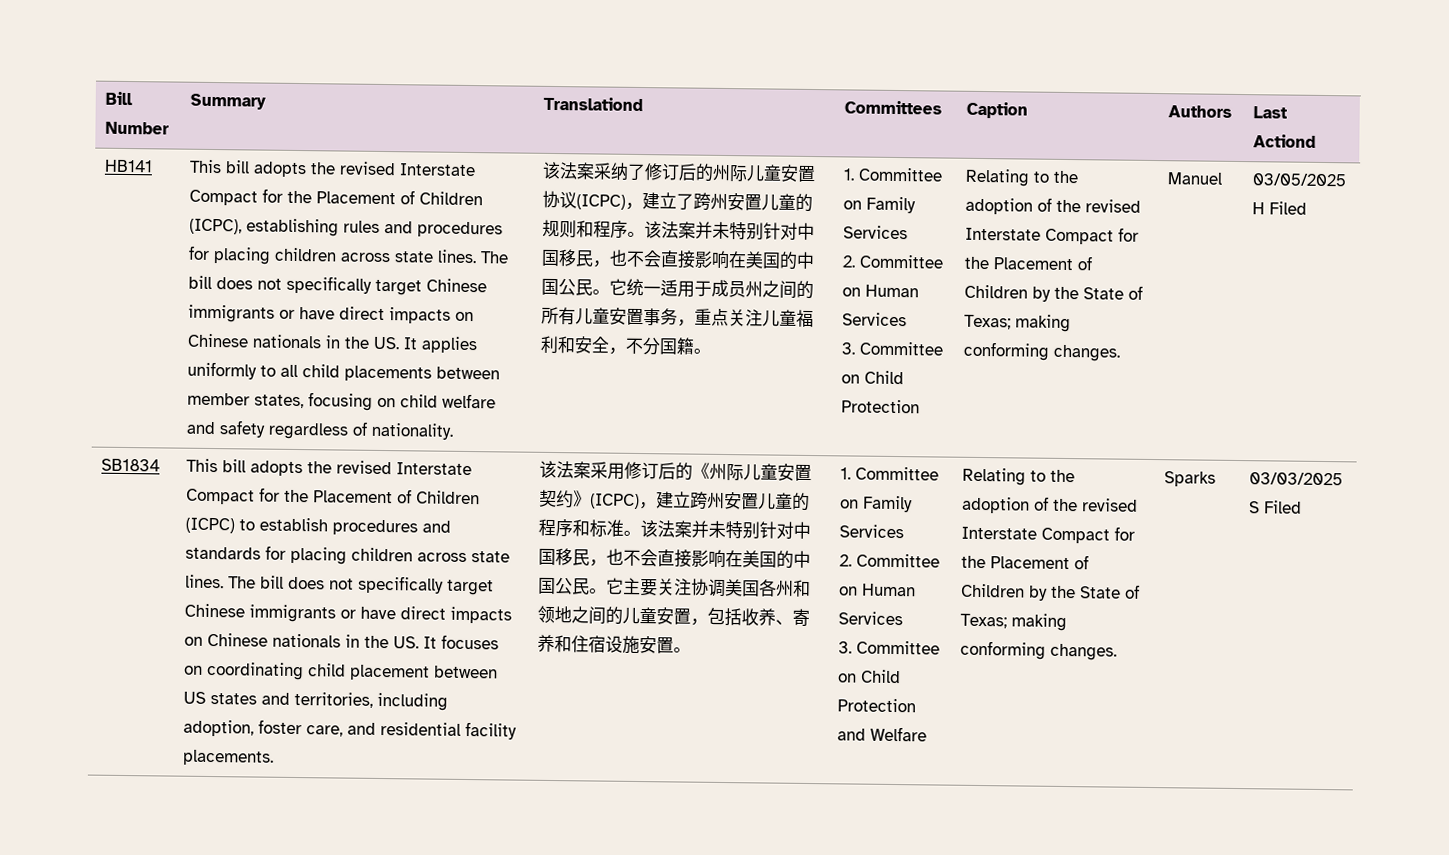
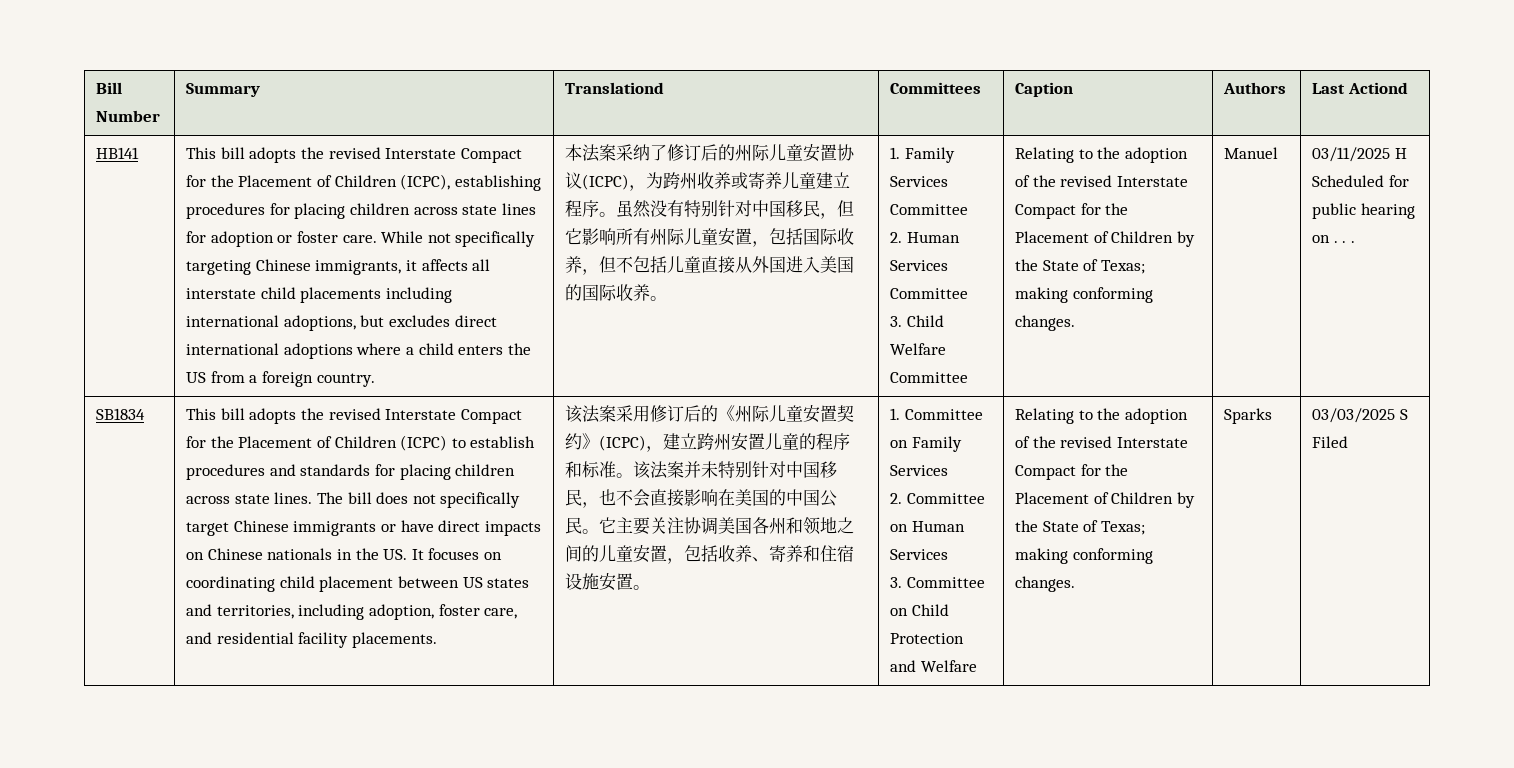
[343,220,414,234] rules and -> (541, 183) none
[437,249,510,264] [188,275,488,296] [188,304,475,324] [187,333,479,354] [187,361,501,382] [187,392,497,411] [186,420,455,440] [542,161,562,180] lines. The bill does not specifically target Chinese immigrants or have direct impacts on Chinese nationals in the US. It applies uniformly to all child placements between member states, focusing on child welfare and safety regardless of nationality. | 该 -> [501,203,536,215] [186,231,536,247] [186,259,491,275] [186,287,452,303] [186,315,497,331] [186,343,531,359] [186,371,375,387] [565,144,583,161] lines for adoption or foster care. While not specifically targeting Chinese immigrants, it affects all interstate child placements including international adoptions, but excludes direct international adoptions where a child enters the US from a foreign country. | 本
[642,192,814,213] [542,219,816,241] [541,249,816,270] [541,278,815,300] [541,306,815,328] [540,335,712,356] [843,167,944,182] [843,196,917,214] [843,225,909,240] [842,254,945,269] [842,284,920,298] [842,312,908,327] [841,341,945,356] [841,370,905,385] [841,399,921,414] 建立了跨州安置儿童的规则和程序。该法案并未特别针对中国移民，也不会直接影响在美国的中国公民。它统一适用于成员州之间的所有儿童安置事务，重点关注儿童福利和安全，不分国籍。 | 1. Committee on Family Services // 2. Committee on Human Services // 3. Committee on Child Protection -> [646,172,851,189] [565,200,855,219] [565,228,855,247] [565,256,855,275] [565,284,668,301] [890,147,955,163] [890,176,949,187] [890,204,969,215] [890,232,960,243] [890,260,949,271] [890,288,969,299] [890,315,944,327] [890,343,947,355] [890,372,969,383] 为跨州收养或寄养儿童建立程序。虽然没有特别针对中国移民，但它影响所有州际儿童安置，包括国际收养，但不包括儿童直接从外国进入美国的国际收养。 | 1. Family Services Committee // 2. Human Services Committee // 3. Child Welfare Committee
[1252,173,1348,187] [1252,201,1308,215] 03/05/2025 H Filed -> [1312,147,1407,162] [1312,175,1409,187] [1312,203,1415,219] [1312,235,1355,243] 03/11/2025 H Scheduled for public hearing on . . .

